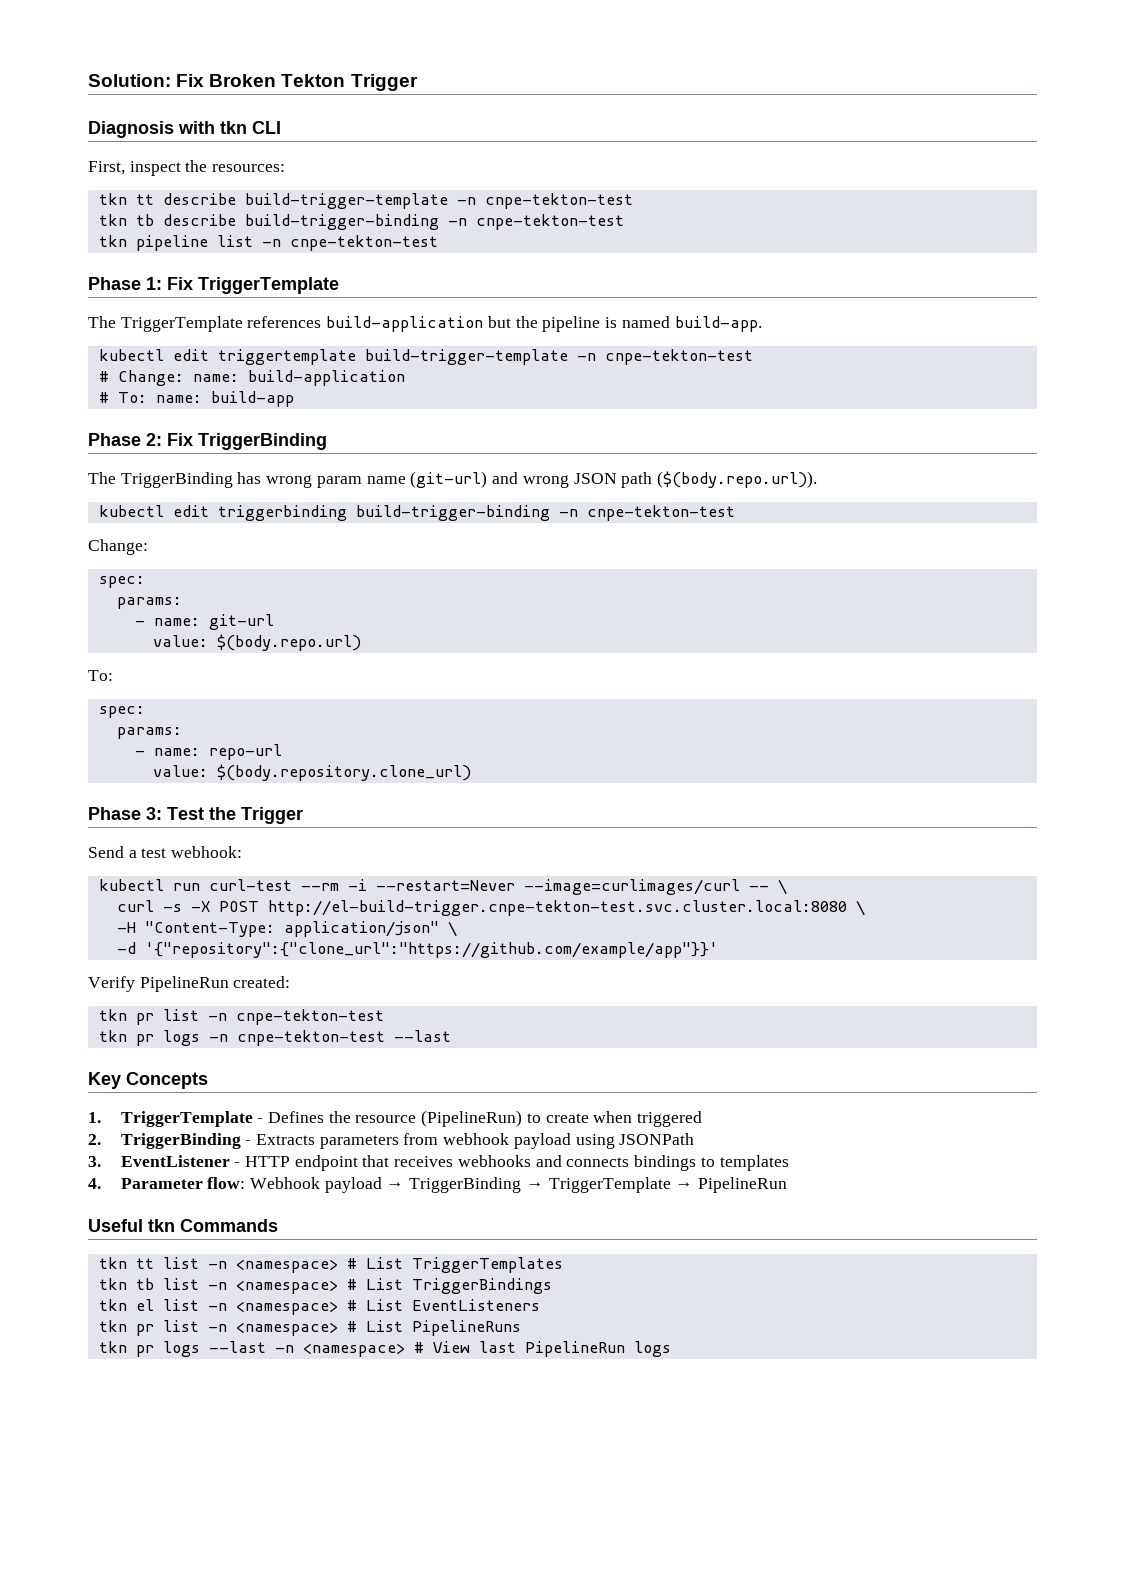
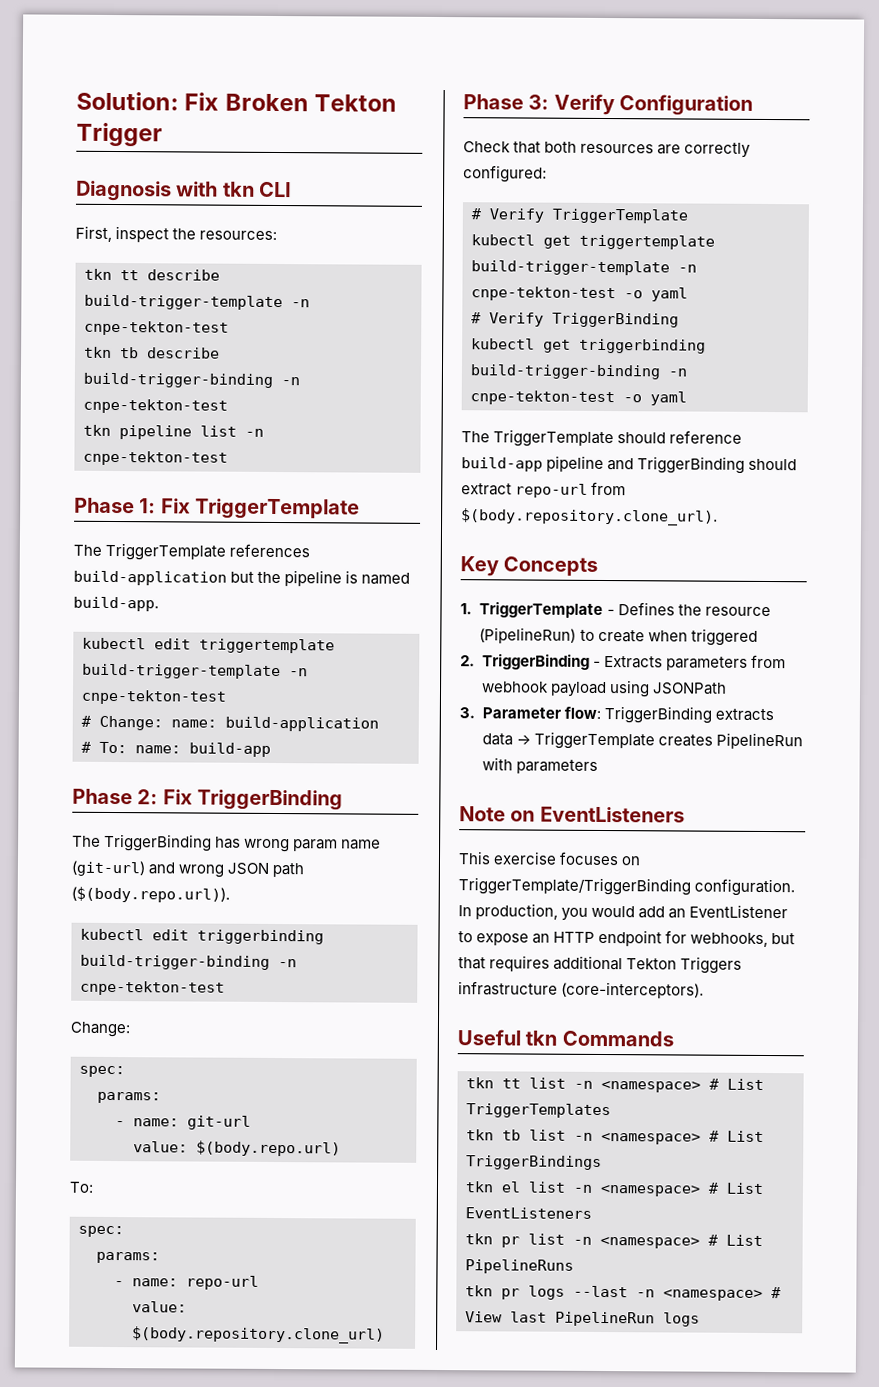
[167,807,303,824] [88,846,243,858] [98,879,787,895] [116,900,865,916] [116,921,457,937] [116,942,718,958] [88,976,291,992] [98,1009,384,1025] [98,1030,451,1046] Test the Trigger // Send a test webhook: // kubectl run curl-test --rm -i --restart=Never --image=curlimages/curl -- \ // curl -s -X POST http://el-build-trigger.cnpe-tekton-test.svc.cluster.local:8080 \ // -H "Content-Type: application/json" \ // -d '{"repository":{"clone_url":"https://github.com/example/app"}}' // Verify PipelineRun created: // tkn pr list -n cnpe-tekton-test // tkn pr logs -n cnpe-tekton-test --last -> [553,93,754,116] [463,141,752,158] [463,165,547,183] [471,208,688,224] [471,234,715,250] [471,260,697,276] [471,286,688,302] [471,312,679,328] [471,338,706,354] [470,364,687,380] [470,390,687,406] [461,429,743,448] [461,455,798,474] [461,481,627,498] [461,508,718,526] Verify Configuration // Check that both resources are correctly configured: // # Verify TriggerTemplate // kubectl get triggertemplate build-trigger-template -n cnpe-tekton-test -o yaml // # Verify TriggerBinding // kubectl get triggerbinding build-trigger-binding -n cnpe-tekton-test -o yaml // The TriggerTemplate should reference build-app pipeline and TriggerBinding should extract repo-url from $(body.repository.clone_url).
[120,1155,789,1171] [88,1177,788,1193] EventListener - HTTP endpoint that receives webhooks and connects bindings to templates // 4. Parameter flow: Webhook payload → TriggerBinding → TriggerTemplate → PipelineRun -> [481,706,774,724] [481,731,803,750] [481,757,598,774] [459,806,685,823] [458,851,642,866] [458,877,796,897] [458,903,789,921] [458,929,796,948] [458,955,743,974] [458,981,705,999] Parameter flow: TriggerBinding extracts data → TriggerTemplate creates PipelineRun with parameters // Note on EventListeners // This exercise focuses on TriggerTemplate/TriggerBinding configuration. In production, you would add an EventListener to expose an HTTP endpoint for webhooks, but that requires additional Tekton Triggers infrastructure (core-interceptors).

